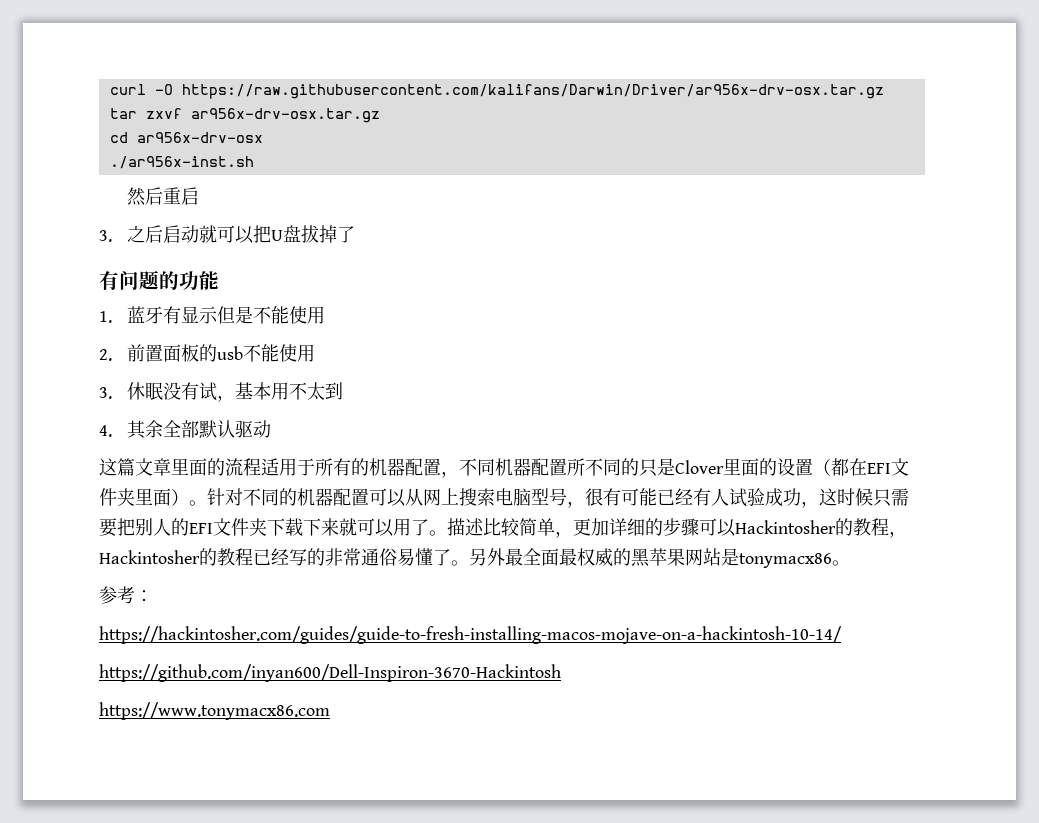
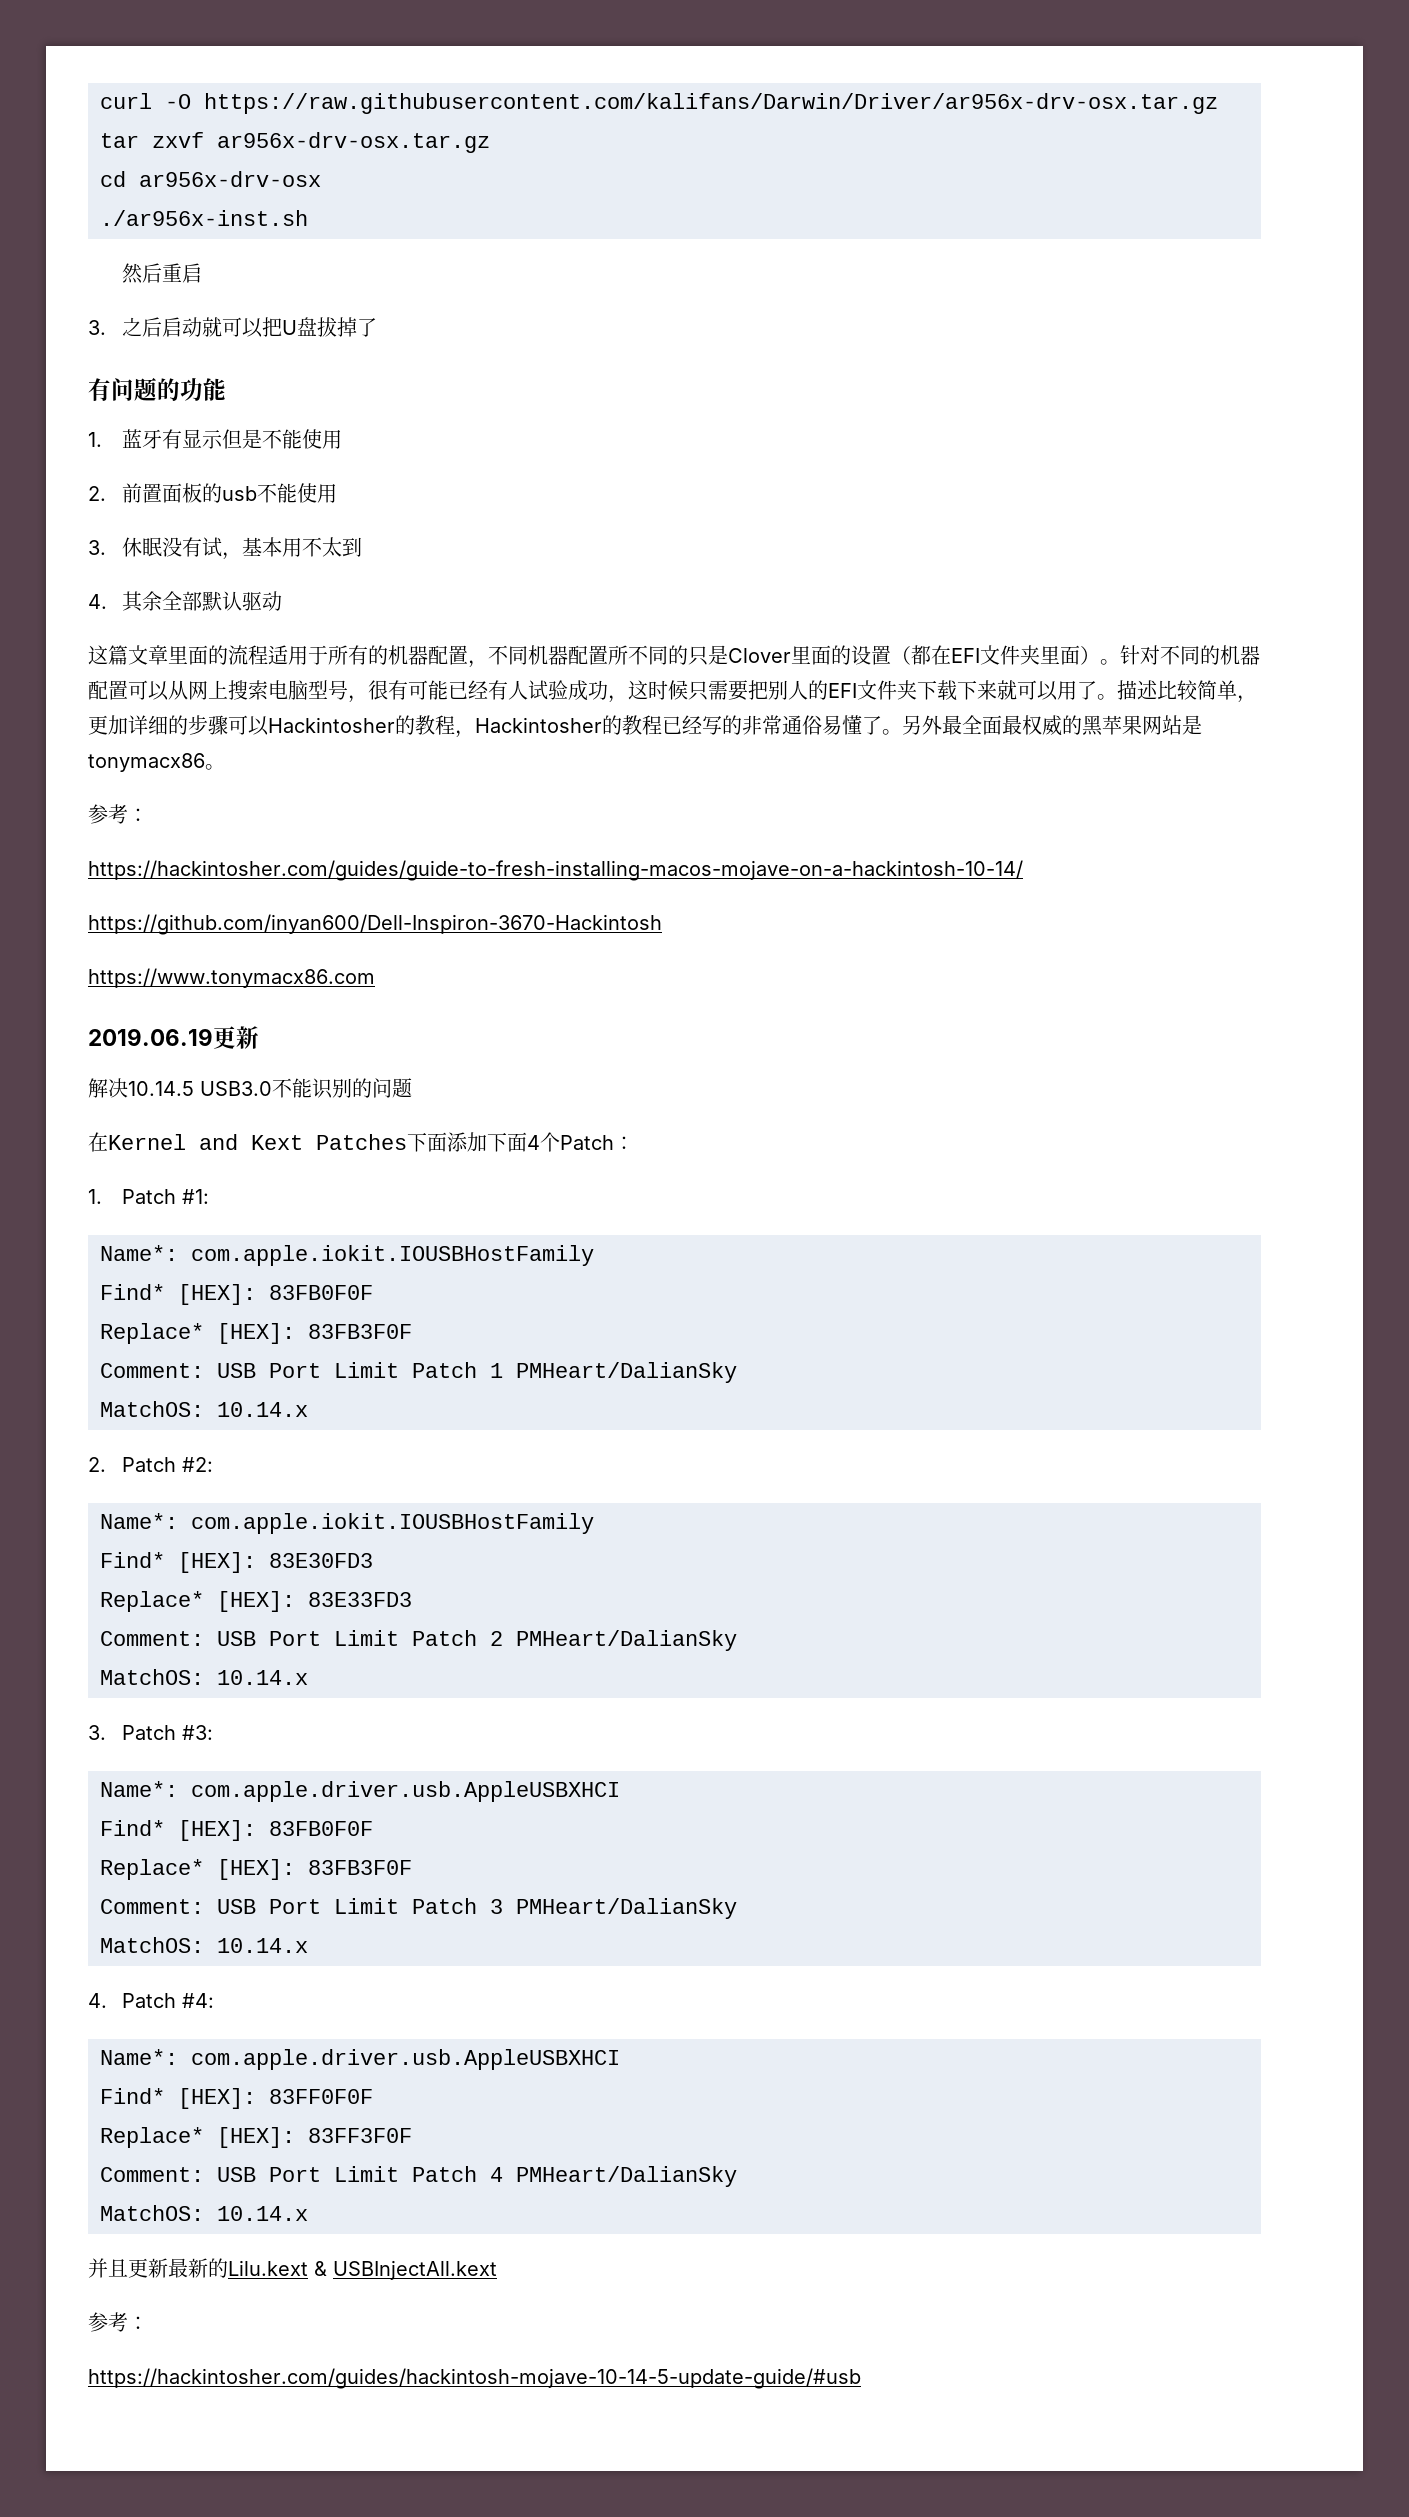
(330, 711) none -> [88,1026,259,1049] [88,1078,412,1099] [88,1132,634,1152] [88,1189,210,1204] [100,1245,594,1266] [100,1284,373,1305] [100,1323,412,1344] [100,1362,737,1383] [100,1401,308,1417] [88,1457,214,1472] [100,1513,594,1534] [100,1552,373,1573] [100,1591,412,1612] [100,1630,737,1651] [100,1669,308,1685] [88,1725,214,1740] [100,1781,620,1802] [100,1820,373,1841] [100,1859,412,1880] [100,1898,737,1919] [100,1937,308,1953] [88,1993,215,2008] [100,2049,620,2070] [100,2088,373,2109] [100,2127,412,2148] [100,2166,737,2187] [100,2205,308,2221] [88,2258,497,2280] [88,2312,148,2332] [88,2368,861,2389] // 2019.06.19更新 // 解决10.14.5 USB3.0不能识别的问题 // 在Kernel and Kext Patches下面添加下面4个Patch： // 1. Patch #1: // Name*: com.apple.iokit.IOUSBHostFamily // Find* [HEX]: 83FB0F0F // Replace* [HEX]: 83FB3F0F // Comment: USB Port Limit Patch 1 PMHeart/DalianSky // MatchOS: 10.14.x // 2. Patch #2: // Name*: com.apple.iokit.IOUSBHostFamily // Find* [HEX]: 83E30FD3 // Replace* [HEX]: 83E33FD3 // Comment: USB Port Limit Patch 2 PMHeart/DalianSky // MatchOS: 10.14.x // 3. Patch #3: // Name*: com.apple.driver.usb.AppleUSBXHCI // Find* [HEX]: 83FB0F0F // Replace* [HEX]: 83FB3F0F // Comment: USB Port Limit Patch 3 PMHeart/DalianSky // MatchOS: 10.14.x // 4. Patch #4: // Name*: com.apple.driver.usb.AppleUSBXHCI // Find* [HEX]: 83FF0F0F // Replace* [HEX]: 83FF3F0F // Comment: USB Port Limit Patch 4 PMHeart/DalianSky // MatchOS: 10.14.x // 并且更新最新的Lilu.kext & USBInjectAll.kext // 参考： // https://hackintosher.com/guides/hackintosh-mojave-10-14-5-update-guide/#usb

